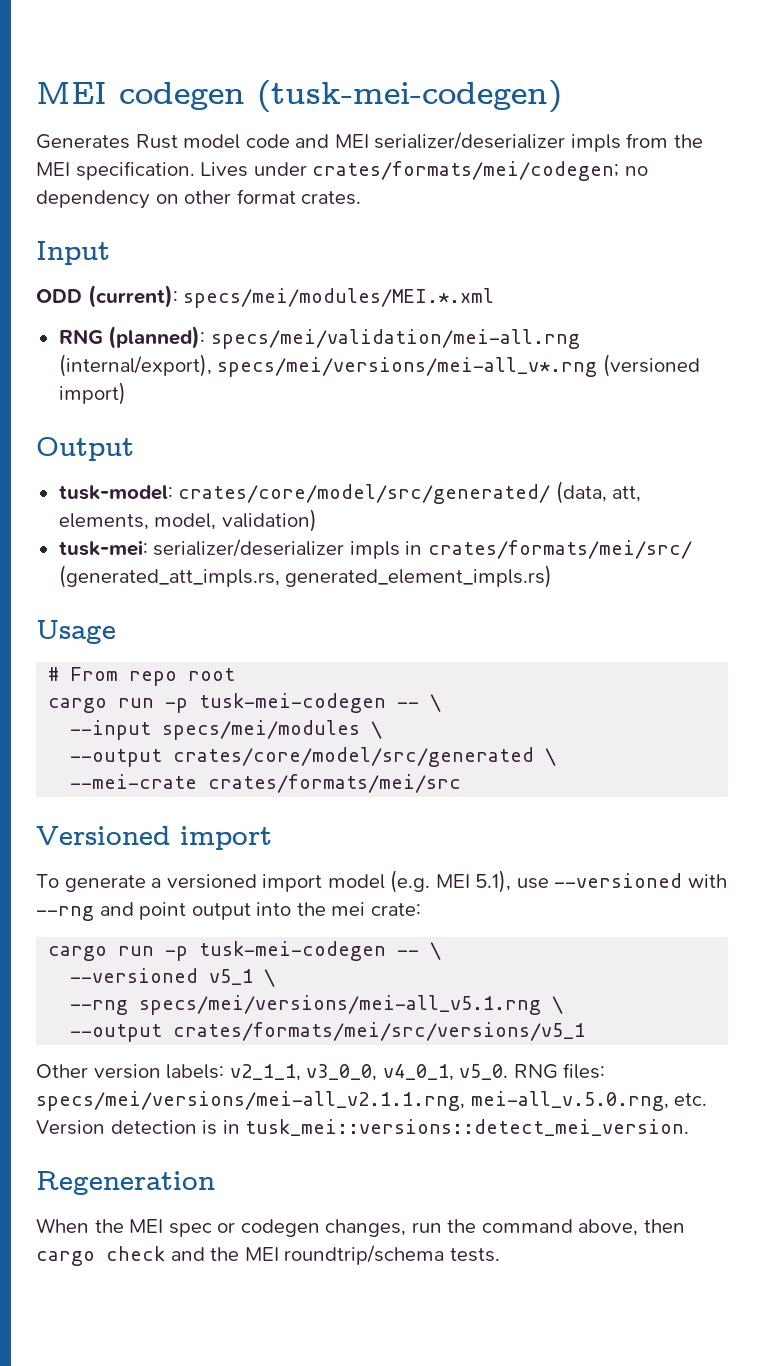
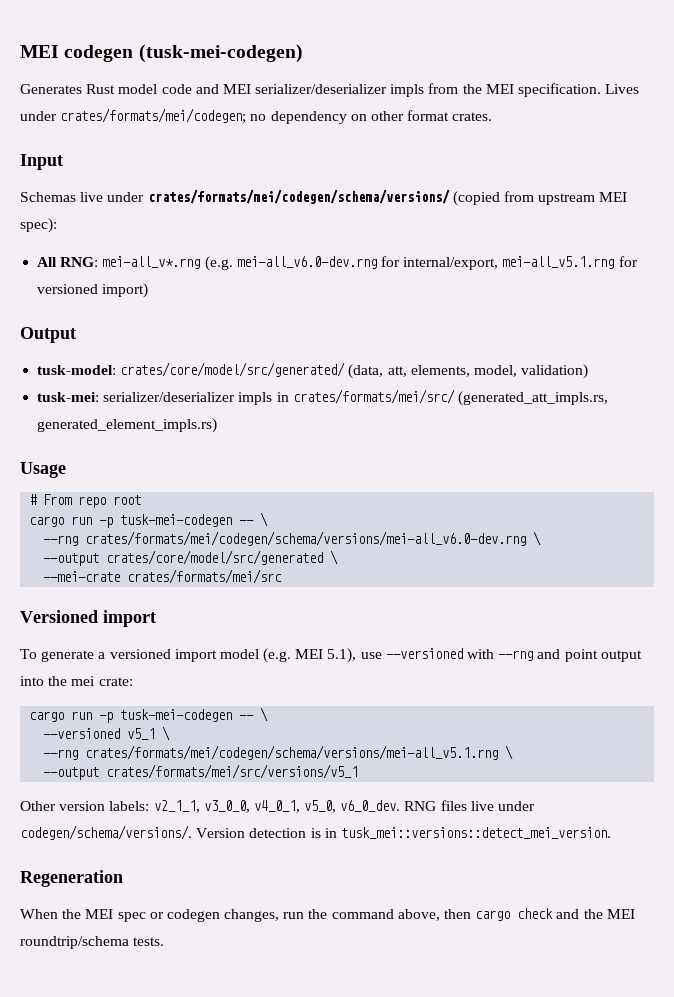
[36,285,495,308] [58,326,580,349] [58,354,700,377] ODD (current): specs/mei/modules/MEI.*.xml // RNG (planned): specs/mei/validation/mei-all.rng (internal/export), specs/mei/versions/mei-all_v*.rng (versioned -> [20,189,628,206] [20,218,57,233] [37,256,638,271] [37,284,99,294] Schemas live under crates/formats/mei/codegen/schema/versions/ (copied from upstream MEI spec): // All RNG: mei-all_v*.rng (e.g. mei-all_v6.0-dev.rng for internal/export, mei-all_v5.1.rng for versioned
[70,720,361,740] --input specs/mei/modules -> [43,531,527,546] --rng crates/formats/mei/codegen/schema/versions/mei-all_v6.0-dev.rng
[139,995,542,1015] specs/mei/versions/mei-all_v5.1.rng -> [85,745,499,760] crates/formats/mei/codegen/schema/versions/mei-all_v5.1.rng
[459,1063,606,1080] [36,1091,708,1111] v5_0. RNG files: specs/mei/versions/mei-all_v2.1.1.rng, mei-all_v.5.0.rng, etc. -> [304,800,536,813] [20,825,192,840] v5_0, v6_0_dev. RNG files live under codegen/schema/versions/.

